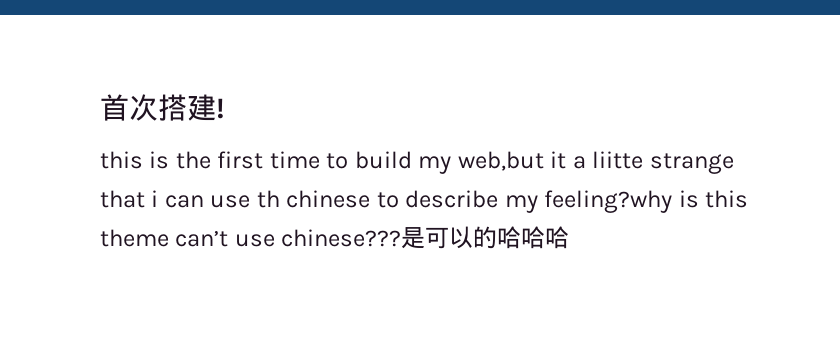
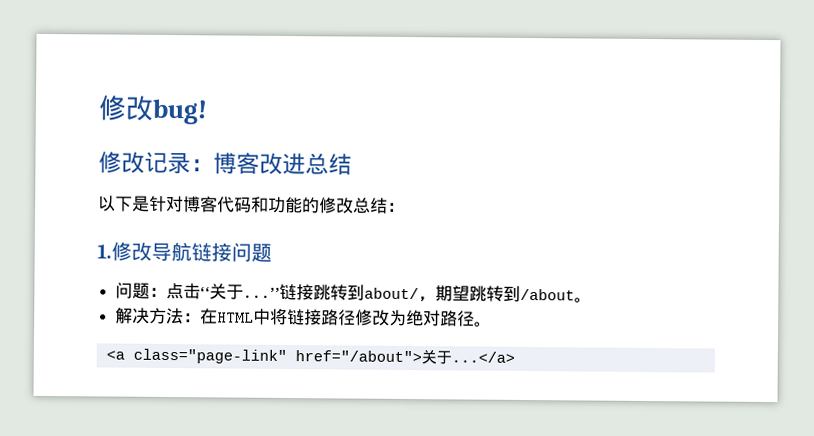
[100,94,225,121] [100,151,734,174] [100,190,749,213] [100,226,570,249] 首次搭建! // this is the first time to build my web,but it a liitte strange that i can use th chinese to describe my feeling?why is this theme can’t use chinese???是可以的哈哈哈 -> [98,94,207,125] [98,151,352,176] [98,195,405,214] [97,241,272,262] [115,282,593,303] [115,307,493,327] [105,348,515,365] 修改bug! // 修改记录：博客改进总结 // 以下是针对博客代码和功能的修改总结： // 1.修改导航链接问题 // 问题：点击“关于...”链接跳转到about/，期望跳转到/about。 // 解决方法：在HTML中将链接路径修改为绝对路径。 // <a class="page-link" href="/about">关于...</a>

